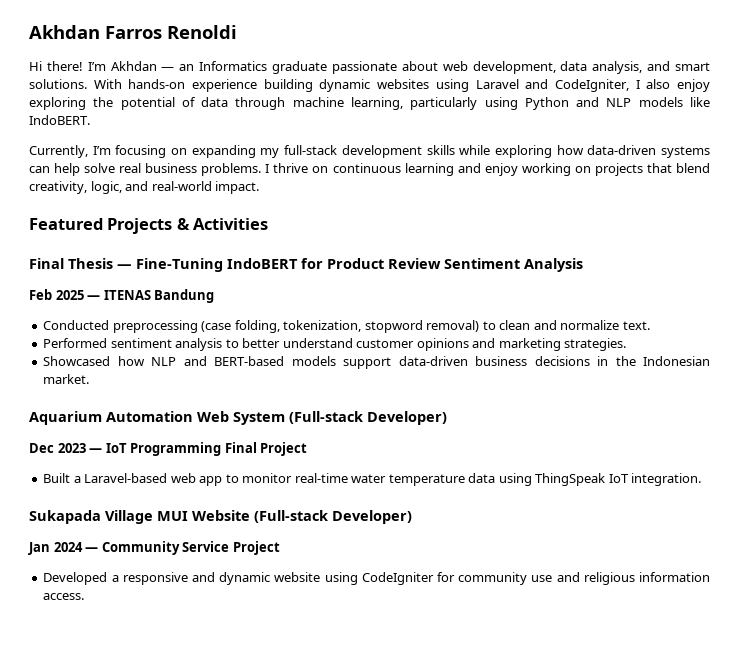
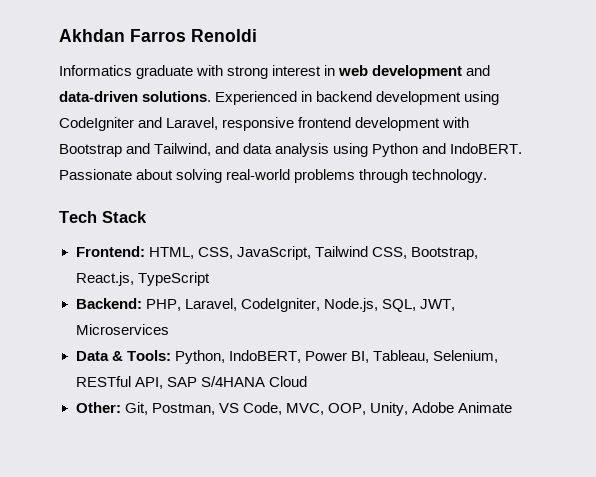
[29,61,711,74] [29,79,711,92] [29,97,711,110] [29,115,90,125] [29,145,711,158] [29,163,710,176] [29,181,260,194] [29,218,269,234] [29,258,583,272] [29,289,215,303] [43,320,650,333] [43,338,627,351] [43,356,711,369] [43,374,90,384] [29,411,447,425] [29,442,308,456] [43,473,702,486] [29,510,412,524] [28,541,280,555] [43,572,711,585] [43,593,85,600] Hi there! I’m Akhdan — an Informatics graduate passionate about web development, data analysis, and smart solutions. With hands-on experience building dynamic websites using Laravel and CodeIgniter, I also enjoy exploring the potential of data through machine learning, particularly using Python and NLP models like IndoBERT. // Currently, I’m focusing on expanding my full-stack development skills while exploring how data-driven systems can help solve real business problems. I thrive on continuous learning and enjoy working on projects that blend creativity, logic, and real-world impact. // Featured Projects & Activities // Final Thesis — Fine-Tuning IndoBERT for Product Review Sentiment Analysis // Feb 2025 — ITENAS Bandung // Conducted preprocessing (case folding, tokenization, stopword removal) to clean and normalize text. // Performed sentiment analysis to better understand customer opinions and marketing strategies. // Showcased how NLP and BERT-based models support data-driven business decisions in the Indonesian market. // Aquarium Automation Web System (Full-stack Developer) // Dec 2023 — IoT Programming Final Project // Built a Laravel-based web app to monitor real-time water temperature data using ThingSpeak IoT integration. // Sukapada Village MUI Website (Full-stack Developer) // Jan 2024 — Community Service Project // Developed a responsive and dynamic website using CodeIgniter for community use and religious information access. -> [59,65,491,79] [59,91,500,105] [59,117,470,131] [59,143,523,157] [59,169,488,183] [59,211,147,223] [75,246,478,260] [75,272,210,286] [75,298,455,312] [75,324,169,335] [75,350,498,364] [75,376,307,389] [75,402,512,416] Informatics graduate with strong interest in web development and data-driven solutions. Experienced in backend development using CodeIgniter and Laravel, responsive frontend development with Bootstrap and Tailwind, and data analysis using Python and IndoBERT. Passionate about solving real-world problems through technology. // Tech Stack // Frontend: HTML, CSS, JavaScript, Tailwind CSS, Bootstrap, React.js, TypeScript // Backend: PHP, Laravel, CodeIgniter, Node.js, SQL, JWT, Microservices // Data & Tools: Python, IndoBERT, Power BI, Tableau, Selenium, RESTful API, SAP S/4HANA Cloud // Other: Git, Postman, VS Code, MVC, OOP, Unity, Adobe Animate

